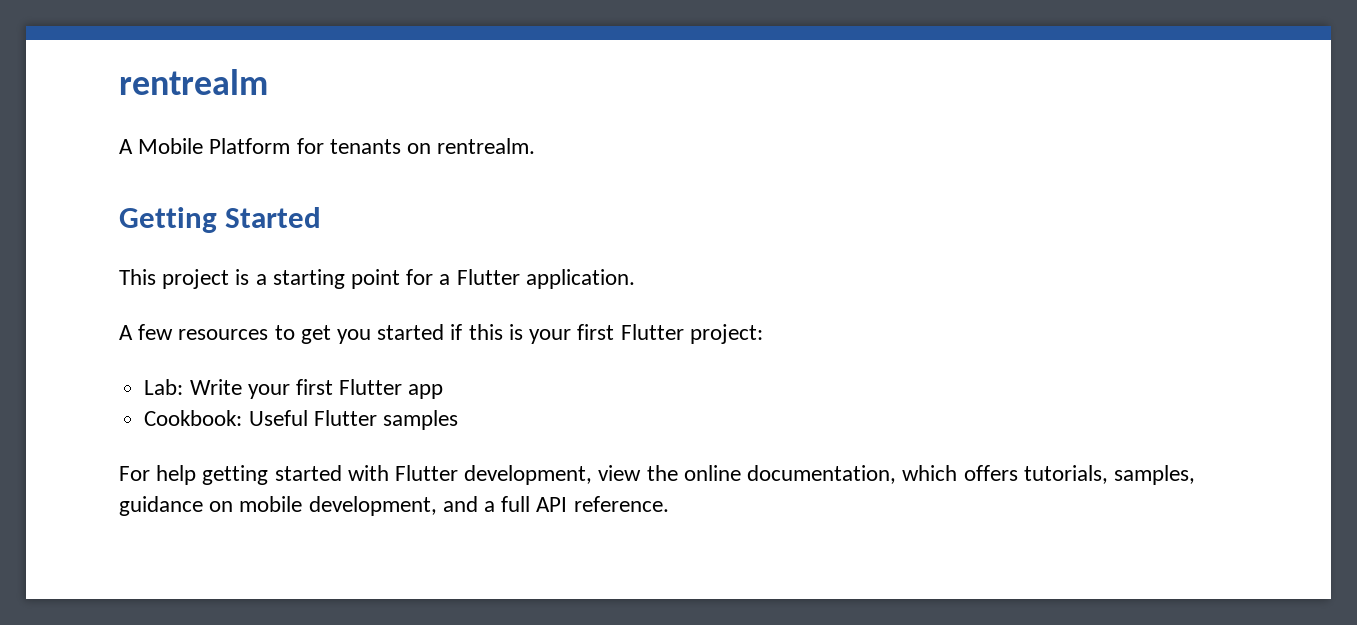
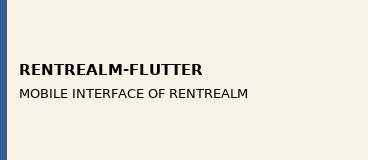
[119,69,268,95] [119,138,536,154] [119,207,322,233] [119,269,635,289] [119,324,763,344] [144,379,444,399] [144,410,458,430] [119,465,1195,485] [119,496,669,516] rentrealm // A Mobile Platform for tenants on rentrealm. // Getting Started // This project is a starting point for a Flutter application. // A few resources to get you started if this is your first Flutter project: // Lab: Write your first Flutter app // Cookbook: Useful Flutter samples // For help getting started with Flutter development, view the online documentation, which offers tutorials, samples, guidance on mobile development, and a full API reference. -> [19,64,203,75] [19,89,248,98] RENTREALM-FLUTTER // MOBILE INTERFACE OF RENTREALM

